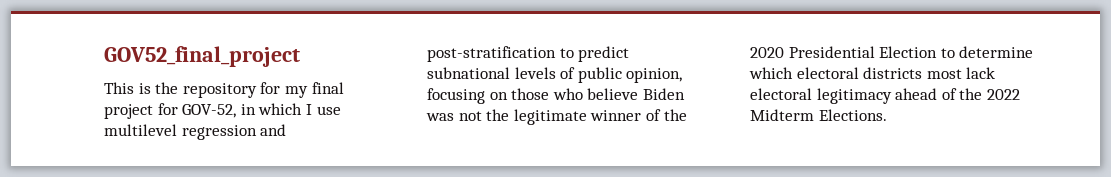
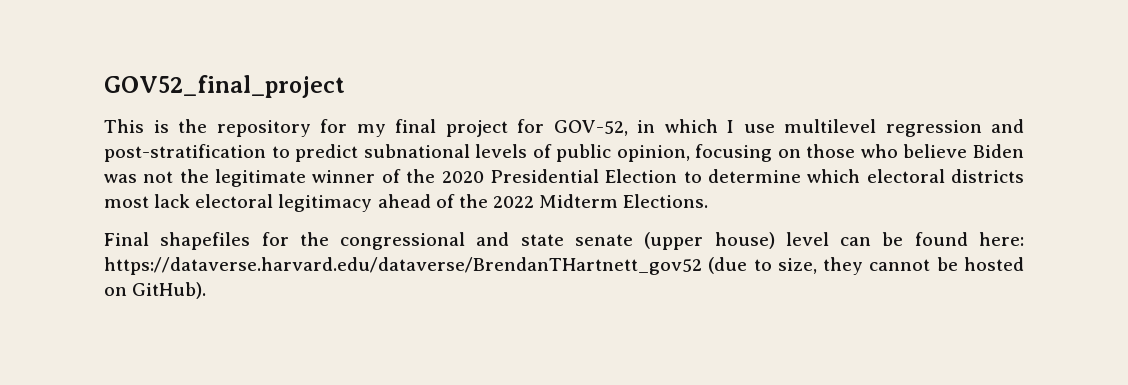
(887, 115) none -> [104,232,1025,250] [104,257,1024,275] [104,282,207,299] // Final shapefiles for the congressional and state senate (upper house) level can be found here: https://dataverse.harvard.edu/dataverse/BrendanTHartnett_gov52 (due to size, they cannot be hosted on GitHub).

